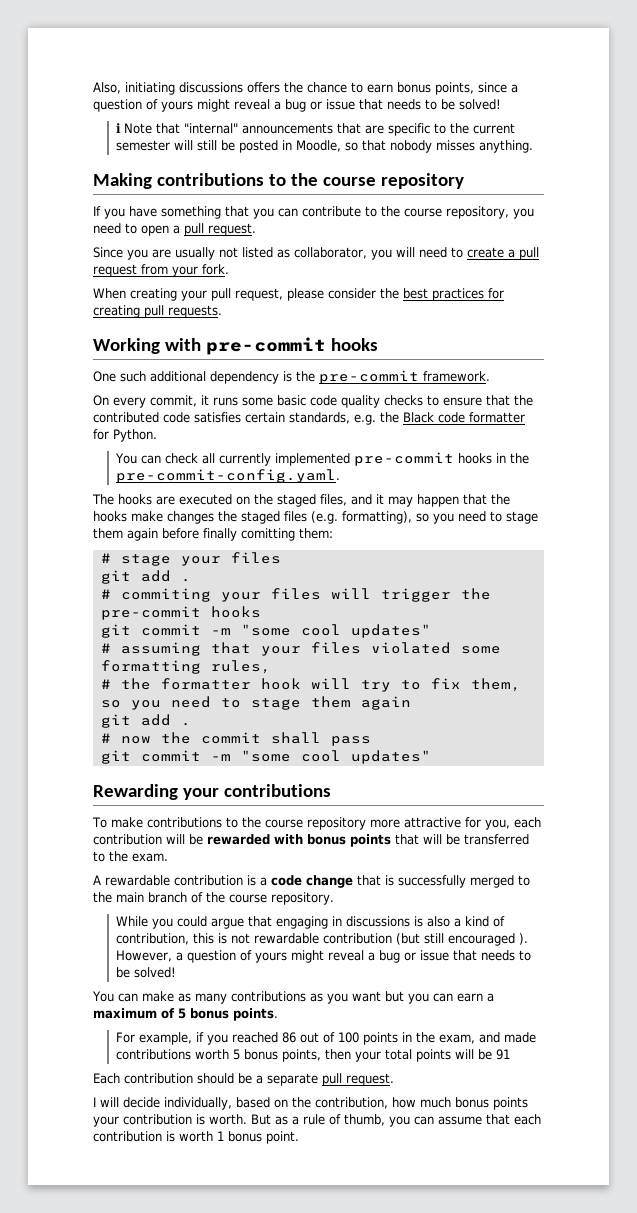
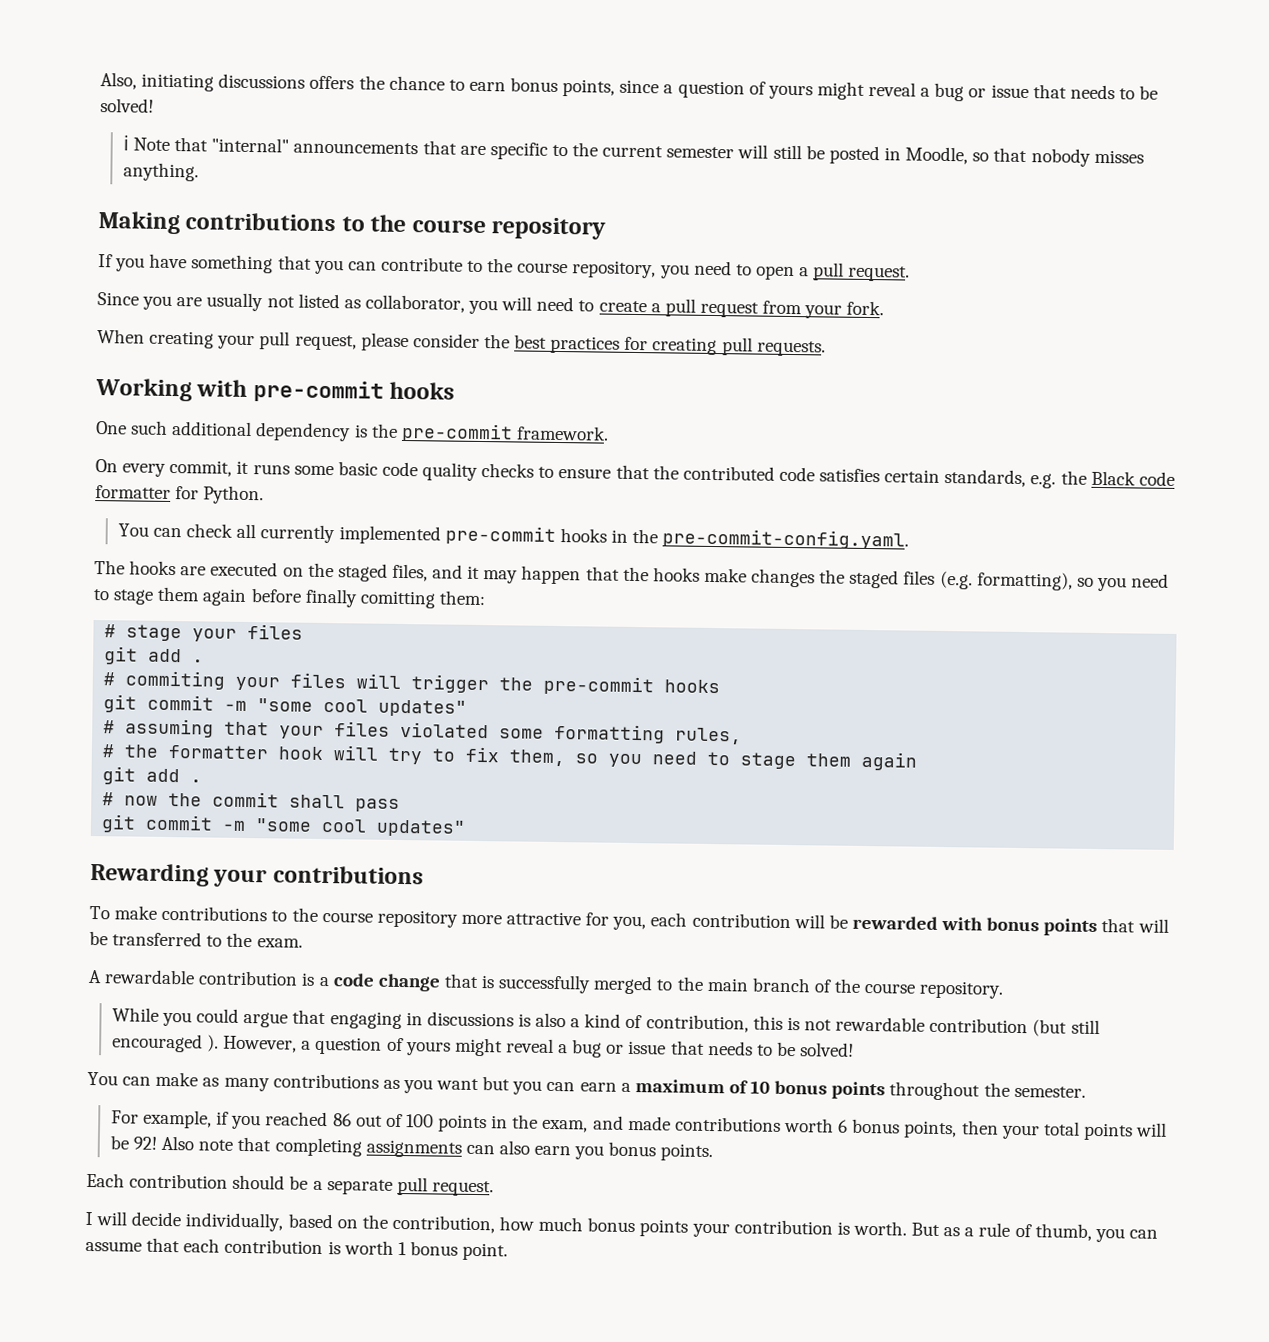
[178,1008,278,1021] 5 bonus points. -> [750,1080,1086,1101] 10 bonus points throughout the semester.
[232,1049,240,1060] 5 -> [838,1119,849,1133] 6
[495,1049,510,1060] 91 -> [133,1135,714,1162] 92! Also note that completing assignments can also earn you bonus points.

